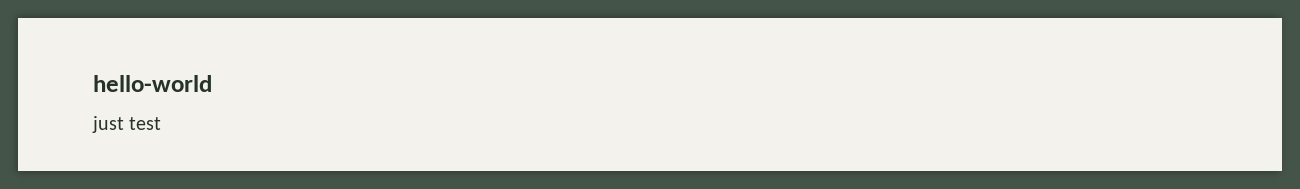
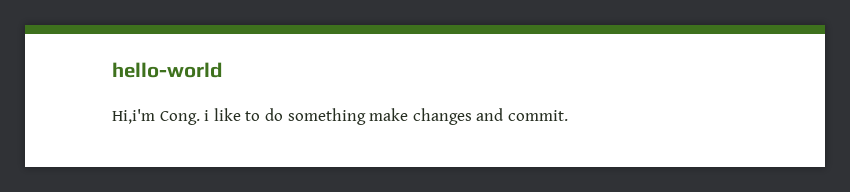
[92,116,162,133] just test -> [112,108,568,125] Hi,i'm Cong. i like to do something make changes and commit.

